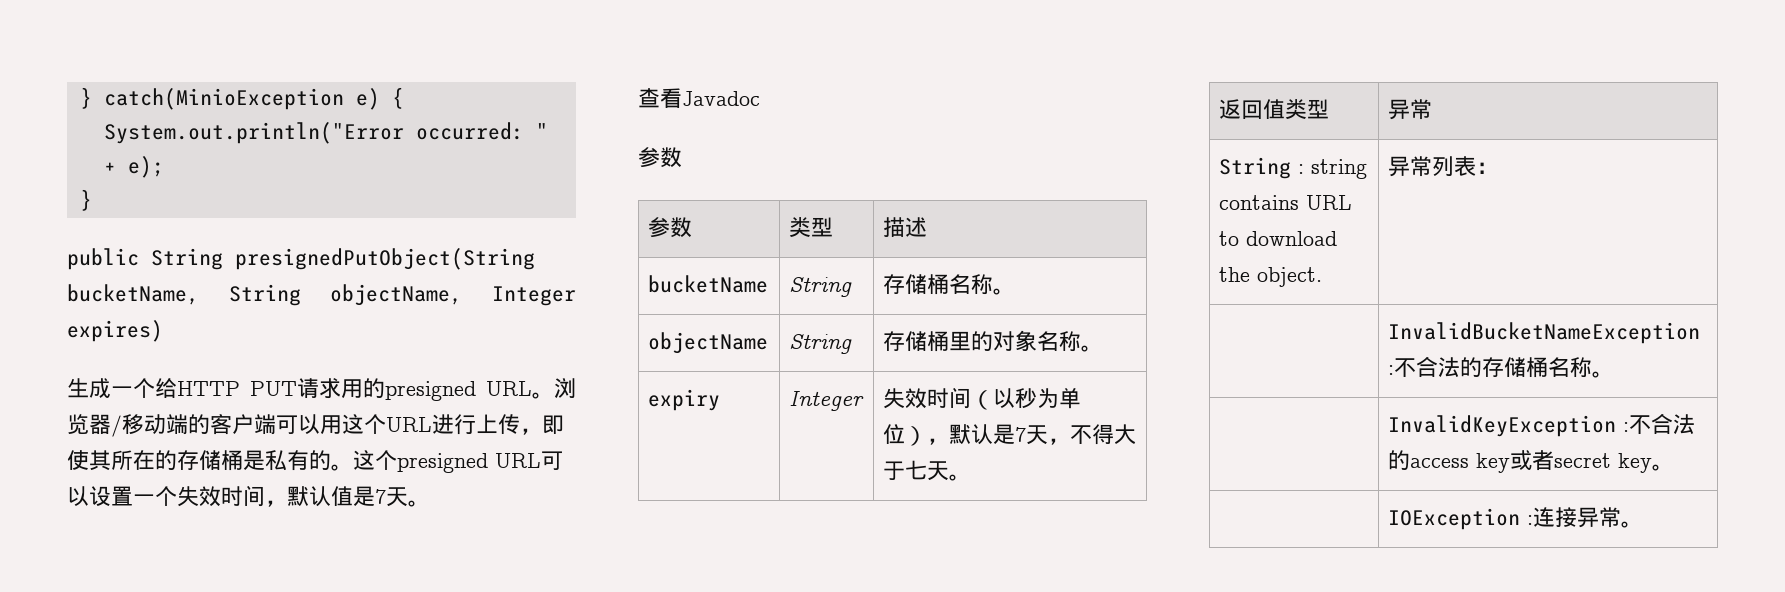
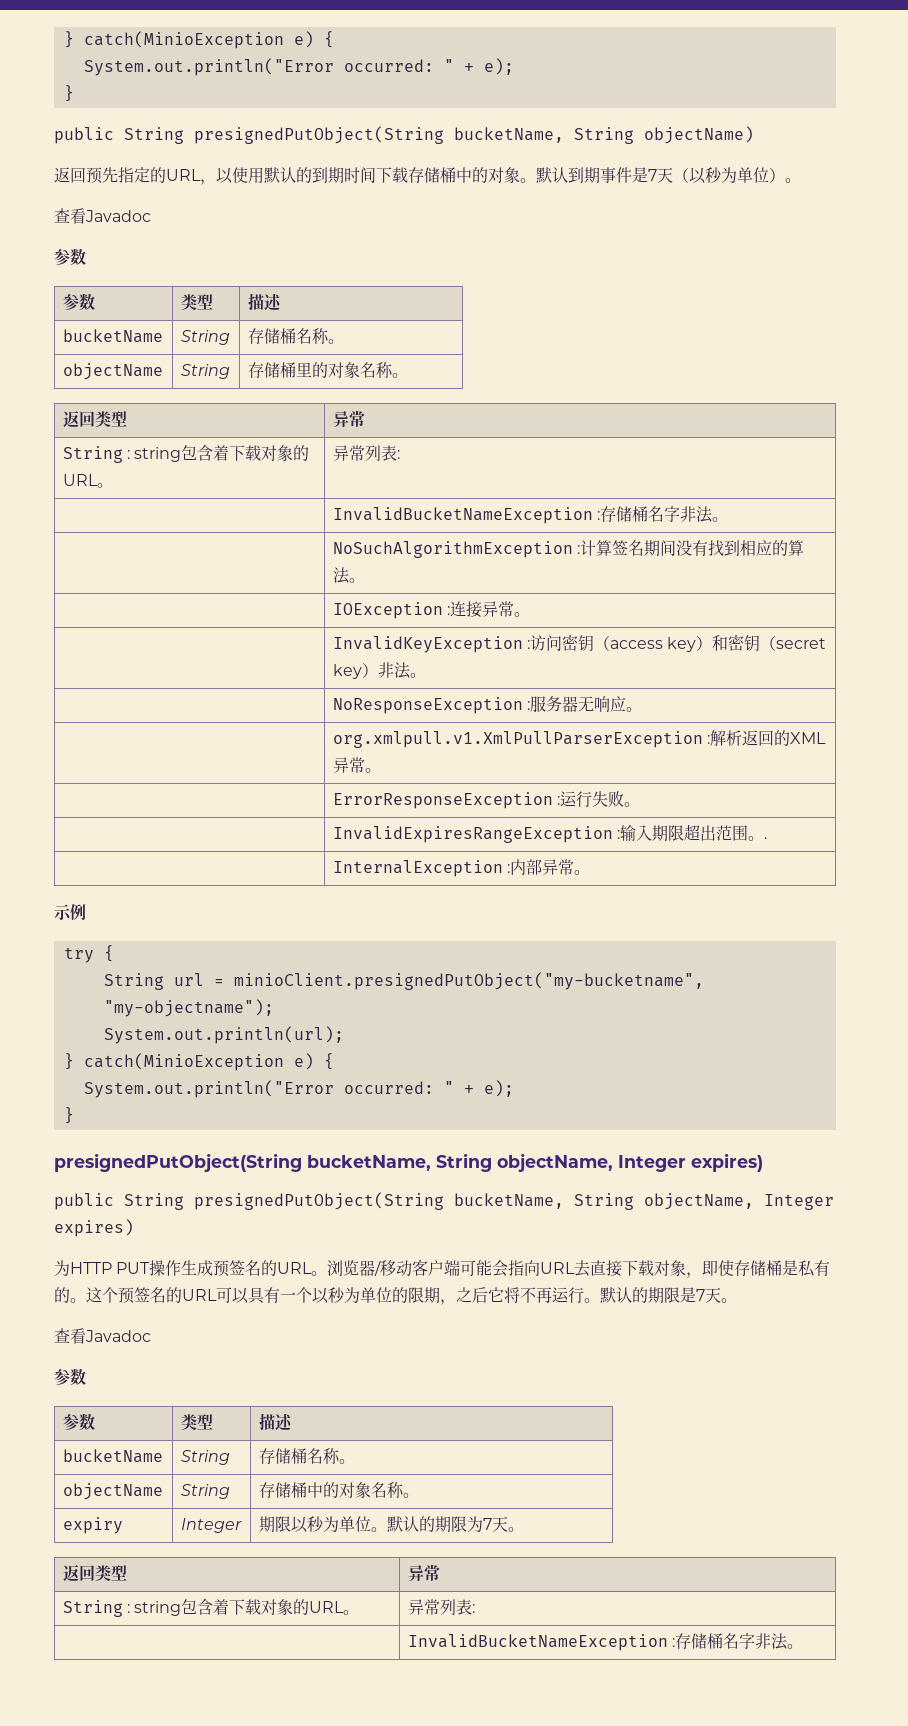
[330,284,576,306] [67,320,163,342] [67,378,576,401] [67,414,564,437] [67,450,563,473] [67,485,408,507] objectName, Integer expires) // 生成一个给HTTP PUT请求用的presigned URL。浏览器/移动端的客户端可以用这个URL进行上传，即使其所在的存储桶是私有的。这个presigned URL可以设置一个失效时间，默认值是7天 -> [644,126,754,144] [54,167,785,185] objectName) // 返回预先指定的URL，以使用默认的到期时间下载存储桶中的对象。默认到期事件是7天（以秒为单位）
[648,389,721,411] [789,391,865,411] [883,387,1082,410] [883,424,1137,446] [883,460,972,481] [1219,99,1330,119] [1388,99,1433,120] [1219,157,1368,179] [1219,195,1353,210] [1219,231,1338,246] [1219,267,1323,287] [1388,156,1499,177] [1388,322,1701,344] [1388,356,1615,378] [1388,413,1696,437] [1388,450,1653,473] // expiry | Integer | 失效时间（以秒为单位），默认是7天，不得大于七天。 // 返回值类型 | 异常 // String : string contains URL to download the object. | 异常列表： // | InvalidBucketNameException :不合法的存储桶名称。 // | InvalidKeyException :不合法的access key或者secret key -> [62,411,127,428] [332,410,365,427] [62,445,310,463] [62,474,113,488] [332,445,400,461] [332,506,728,524] [332,540,804,558] [332,567,350,584] // 返回类型 | 异常 // String : string包含着下载对象的URL。 | 异常列表: // | InvalidBucketNameException :存储桶名字非法。 // | NoSuchAlgorithmException :计算签名期间没有找到相应的算法
(1644, 524) none -> [332,634,827,653] [332,662,426,679] [332,696,642,714] [332,730,826,748] [332,757,381,773] [332,791,640,809] [332,824,767,843] [332,859,590,877] [54,904,86,920] [63,945,114,963] [103,972,704,990] [103,999,274,1017] [103,1026,344,1044] [63,1053,334,1071] [83,1080,514,1098] [63,1107,74,1124] [54,1153,763,1172] [54,1192,834,1210] [54,1219,134,1237] [54,1259,831,1278] [54,1287,737,1305] [54,1328,151,1344] [54,1368,86,1386] [62,1413,95,1431] [180,1414,213,1431] [258,1413,292,1431] [62,1449,163,1463] [180,1450,230,1465] [258,1448,355,1464] [62,1483,163,1500] [180,1484,230,1499] [258,1482,419,1498] [62,1517,123,1534] [180,1518,242,1533] [258,1516,524,1533] [62,1565,127,1582] [407,1564,440,1581] [62,1599,360,1617] [407,1599,475,1615] [407,1633,803,1651] // | InvalidKeyException :访问密钥（access key）和密钥（secret key）非法。 // | NoResponseException :服务器无响应。 // | org.xmlpull.v1.XmlPullParserException :解析返回的XML异常。 // | ErrorResponseException :运行失败。 // | InvalidExpiresRangeException :输入期限超出范围。. // | InternalException :内部异常。 // 示例 // try { // String url = minioClient.presignedPutObject("my-bucketname", "my-objectname"); // System.out.println(url); // } catch(MinioException e) { // System.out.println("Error occurred: " + e); // } // presignedPutObject(String bucketName, String objectName, Integer expires) // public String presignedPutObject(String bucketName, String objectName, Integer expires) // 为HTTP PUT操作生成预签名的URL。浏览器/移动客户端可能会指向URL去直接下载对象，即使存储桶是私有的。这个预签名的URL可以具有一个以秒为单位的限期，之后它将不再运行。默认的期限是7天。 // 查看Javadoc // 参数 // 参数 | 类型 | 描述 // bucketName | String | 存储桶名称。 // objectName | String | 存储桶中的对象名称。 // expiry | Integer | 期限以秒为单位。默认的期限为7天。 // 返回类型 | 异常 // String : string包含着下载对象的URL。 | 异常列表: // | InvalidBucketNameException :存储桶名字非法。

